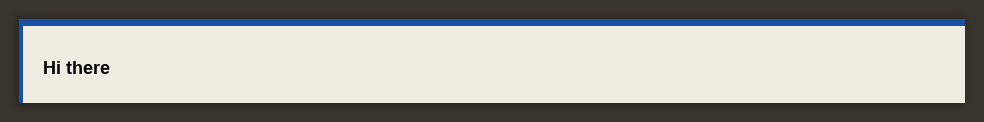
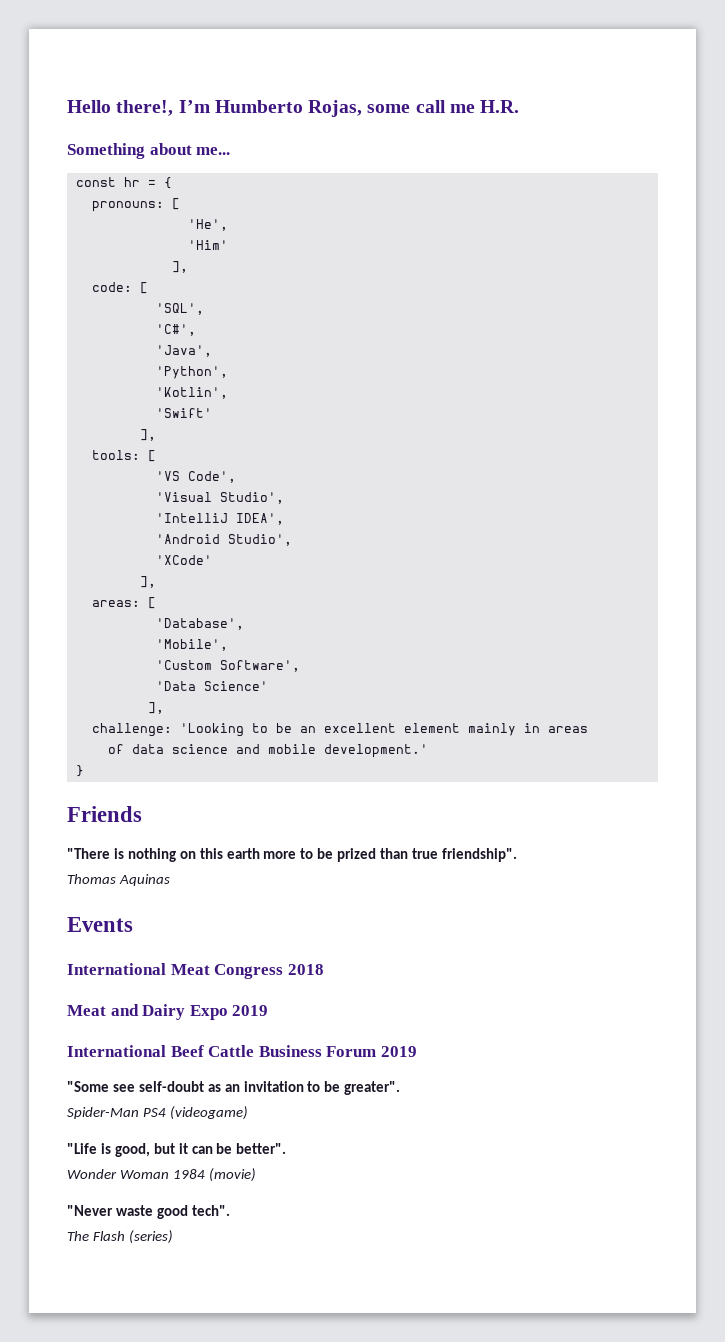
[43,61,110,74] Hi there -> [67,100,520,117] [67,143,231,159] [75,177,172,189] [91,198,180,212] [187,219,228,231] [187,240,228,250] [171,261,188,273] [91,282,148,294] [155,303,204,315] [155,324,196,336] [155,345,212,357] [155,366,228,379] [155,387,228,399] [155,408,212,418] [139,429,156,441] [91,450,156,462] [155,471,236,483] [155,492,284,504] [155,513,284,525] [155,534,292,546] [155,555,212,565] [139,576,156,588] [91,597,156,609] [155,618,244,630] [155,639,228,651] [155,660,300,672] [155,681,268,691] [147,702,164,714] [91,723,588,737] [107,744,428,758] [75,765,84,777] [67,806,142,822] [67,848,517,862] [67,874,170,886] [67,917,133,932] [67,963,324,979] [67,1004,269,1020] [67,1045,417,1057] [67,1081,401,1095] [67,1106,248,1120] [67,1143,287,1157] [67,1168,256,1182] [67,1205,230,1219] [67,1230,173,1244] Hello there!, I’m Humberto Rojas, some call me H.R. // Something about me... // const hr = { // pronouns: [ // 'He', // 'Him' // ], // code: [ // 'SQL', // 'C#', // 'Java', // 'Python', // 'Kotlin', // 'Swift' // ], // tools: [ // 'VS Code', // 'Visual Studio', // 'IntelliJ IDEA', // 'Android Studio', // 'XCode' // ], // areas: [ // 'Database', // 'Mobile', // 'Custom Software', // 'Data Science' // ], // challenge: 'Looking to be an excellent element mainly in areas // of data science and mobile development.' // } // Friends // "There is nothing on this earth more to be prized than true friendship". // Thomas Aquinas // Events // International Meat Congress 2018 // Meat and Dairy Expo 2019 // International Beef Cattle Business Forum 2019 // "Some see self-doubt as an invitation to be greater". // Spider-Man PS4 (videogame) // "Life is good, but it can be better". // Wonder Woman 1984 (movie) // "Never waste good tech". // The Flash (series)

